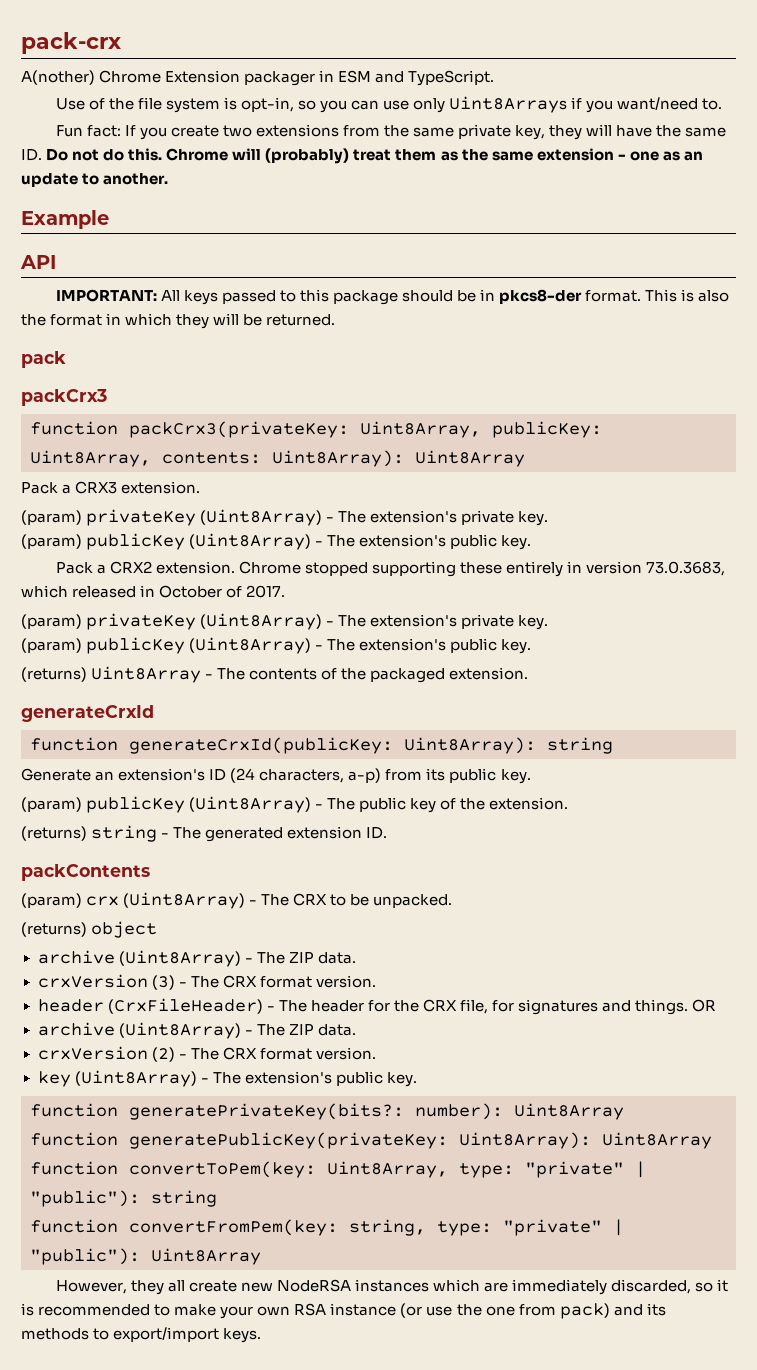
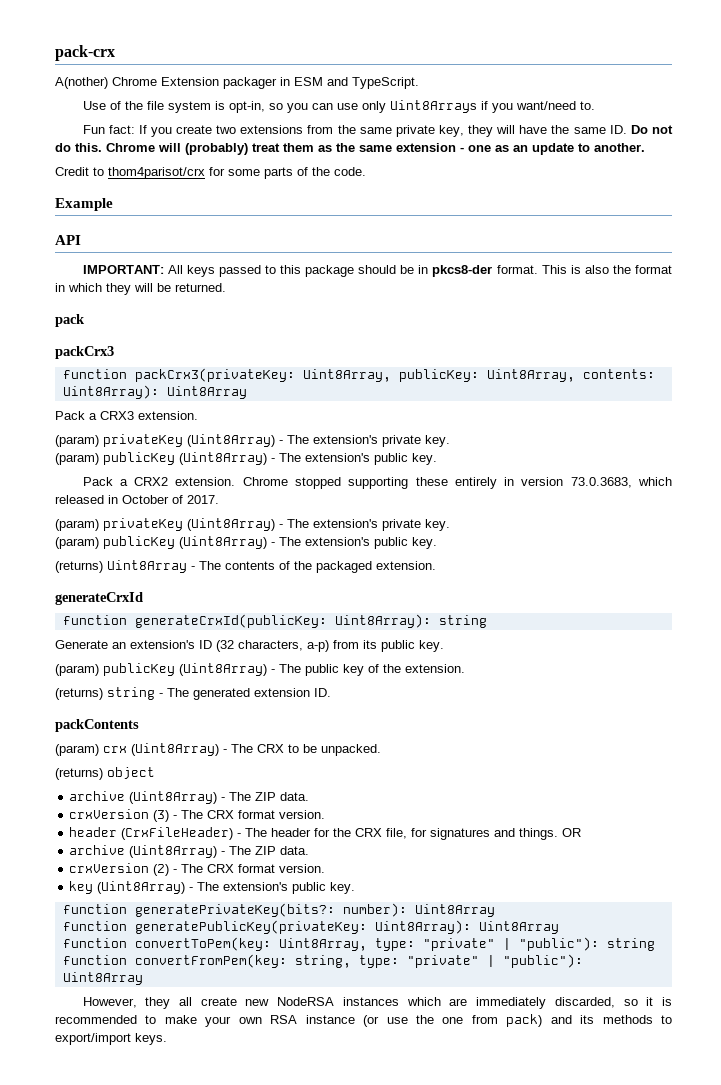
(169, 179) none -> [55,167,366,179] // Credit to thom4parisot/crx for some parts of the code.
[230,768,256,783] (24 -> [216,640,234,652] (32

